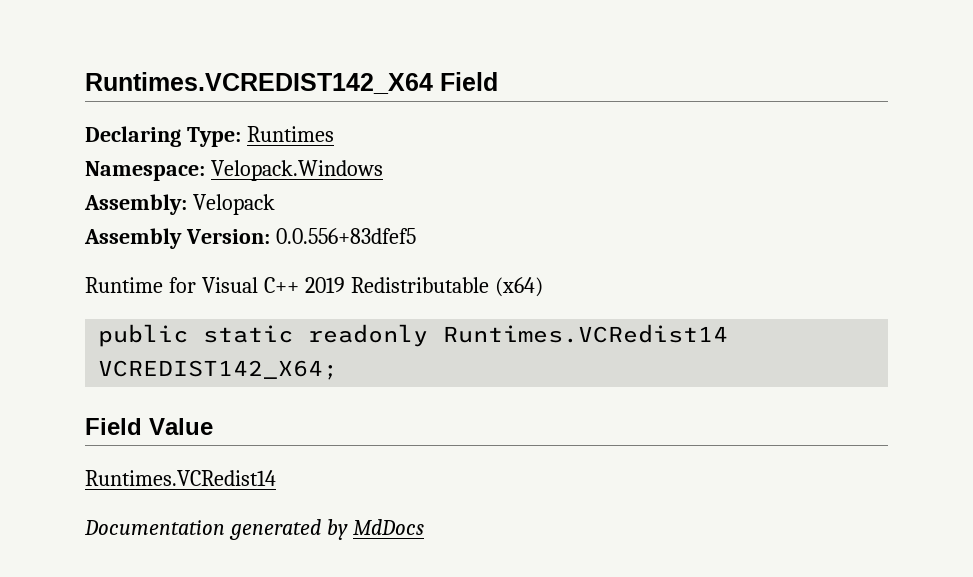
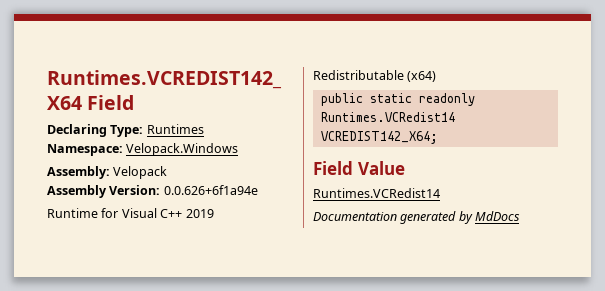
[275,228,416,244] 0.0.556+83dfef5 -> [163,185,258,195] 0.0.626+6f1a94e

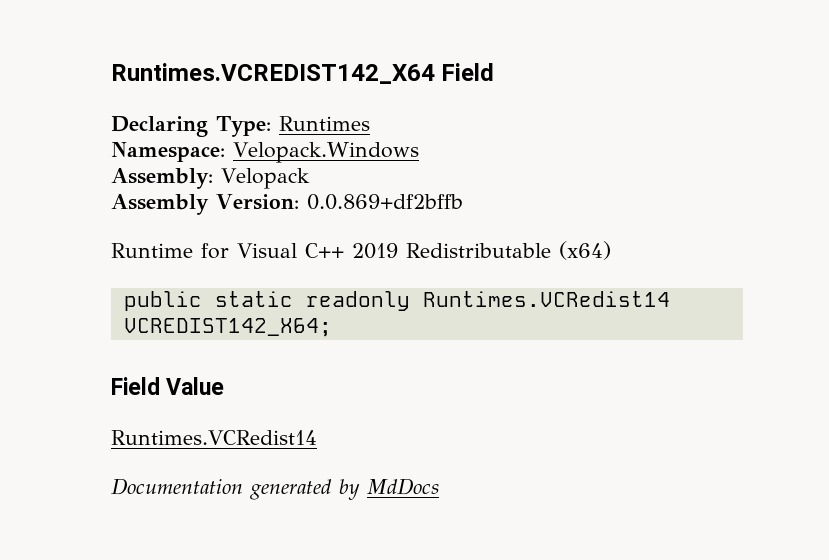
[163,185,258,195] 0.0.626+6f1a94e -> [306,194,463,210] 0.0.869+df2bffb

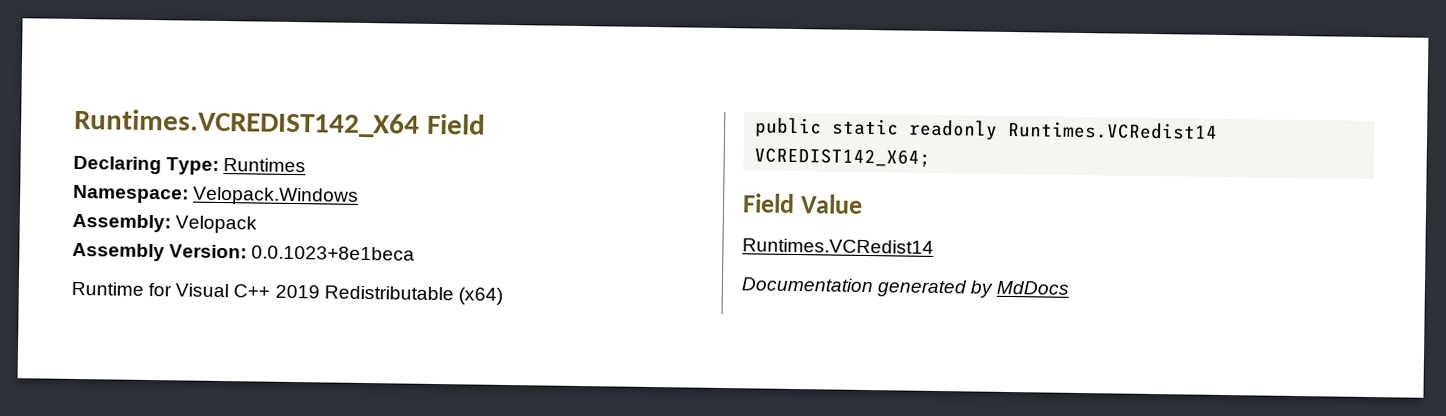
[306,194,463,210] 0.0.869+df2bffb -> [251,245,416,261] 0.0.1023+8e1beca

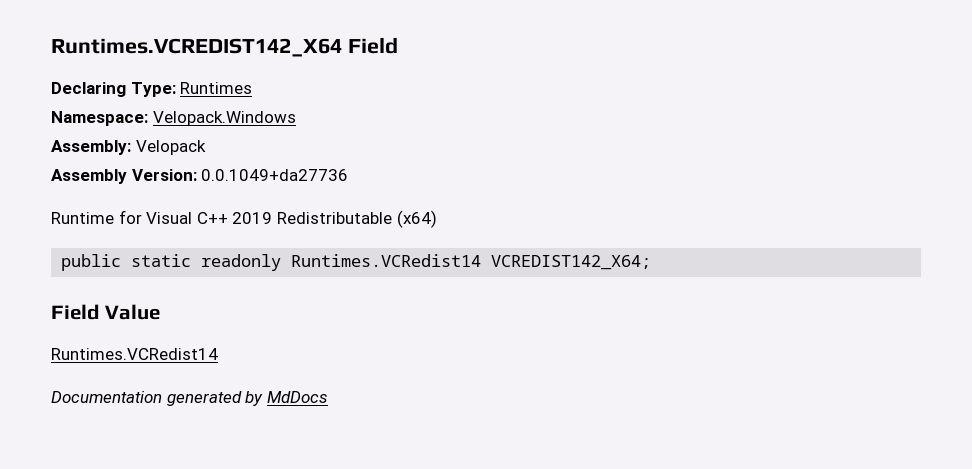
[251,245,416,261] 0.0.1023+8e1beca -> [201,169,349,181] 0.0.1049+da27736

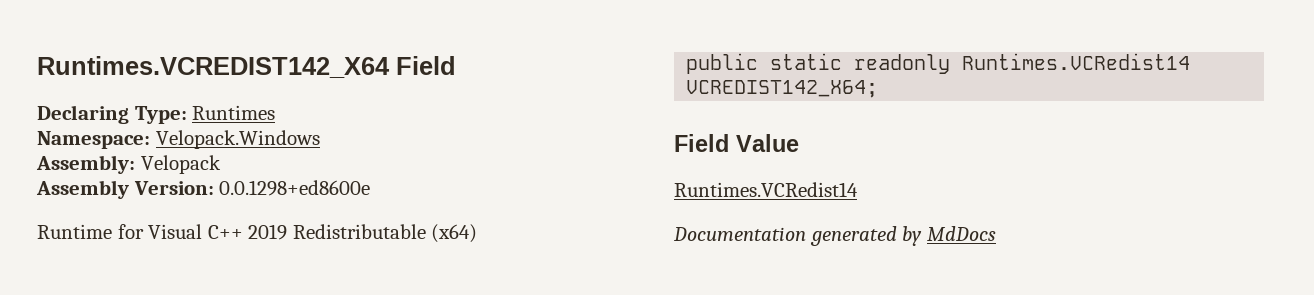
[201,169,349,181] 0.0.1049+da27736 -> [219,180,371,196] 0.0.1298+ed8600e

